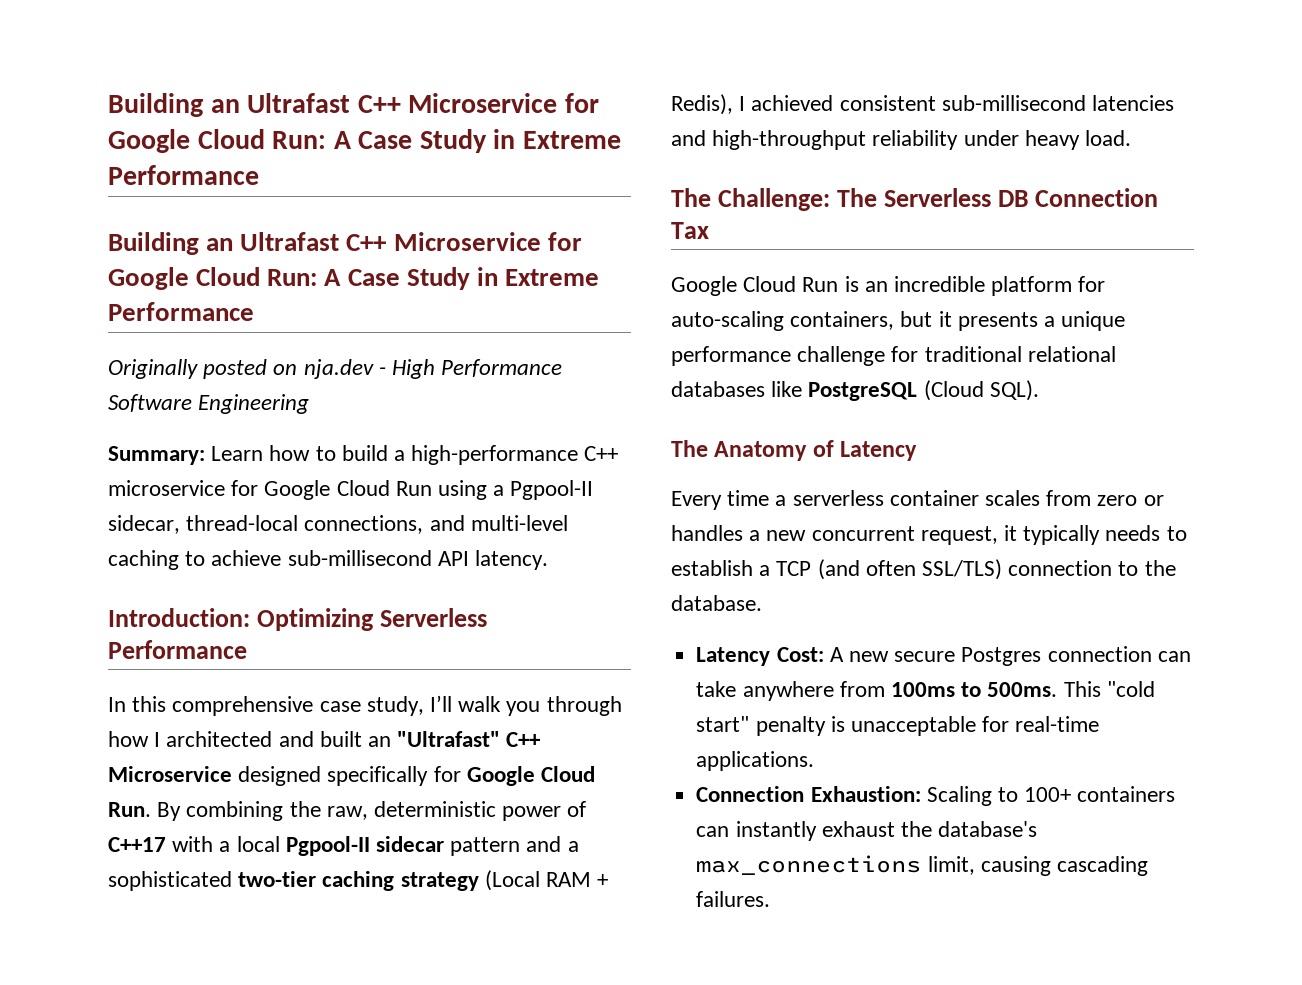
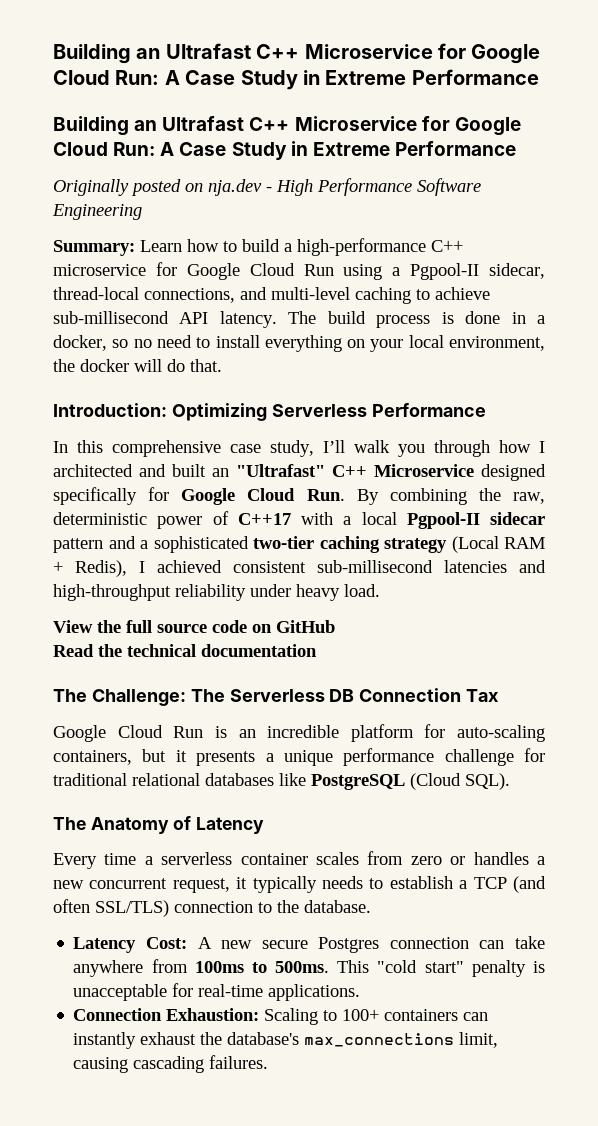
(549, 560) none -> [288,311,546,328] [53,335,545,352] [53,359,222,372] The build process is done in a docker, so no need to install everything on your local environment, the docker will do that.
(1132, 138) none -> [53,620,335,633] [53,644,317,657] // View the full source code on GitHub // Read the technical documentation

